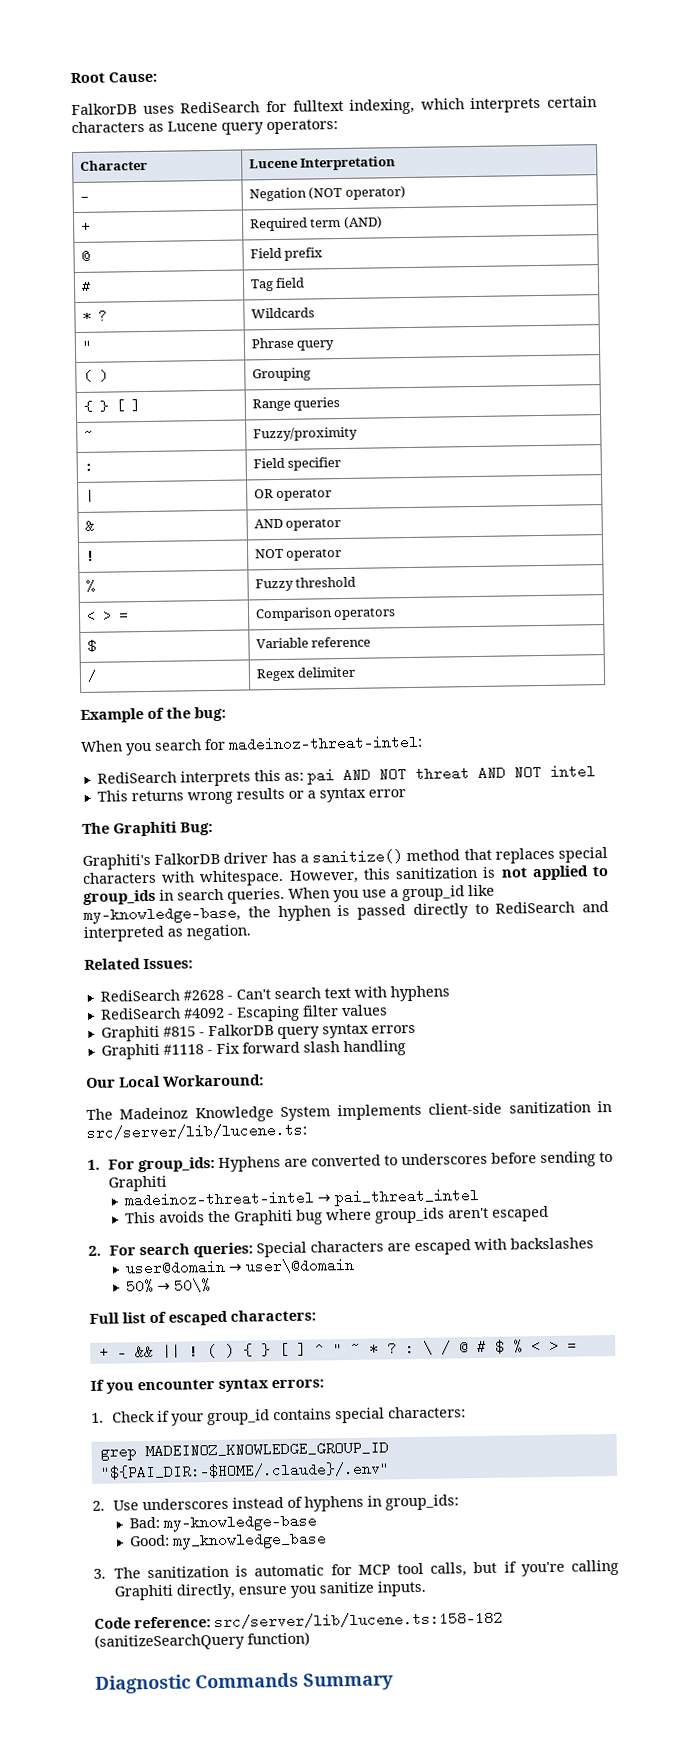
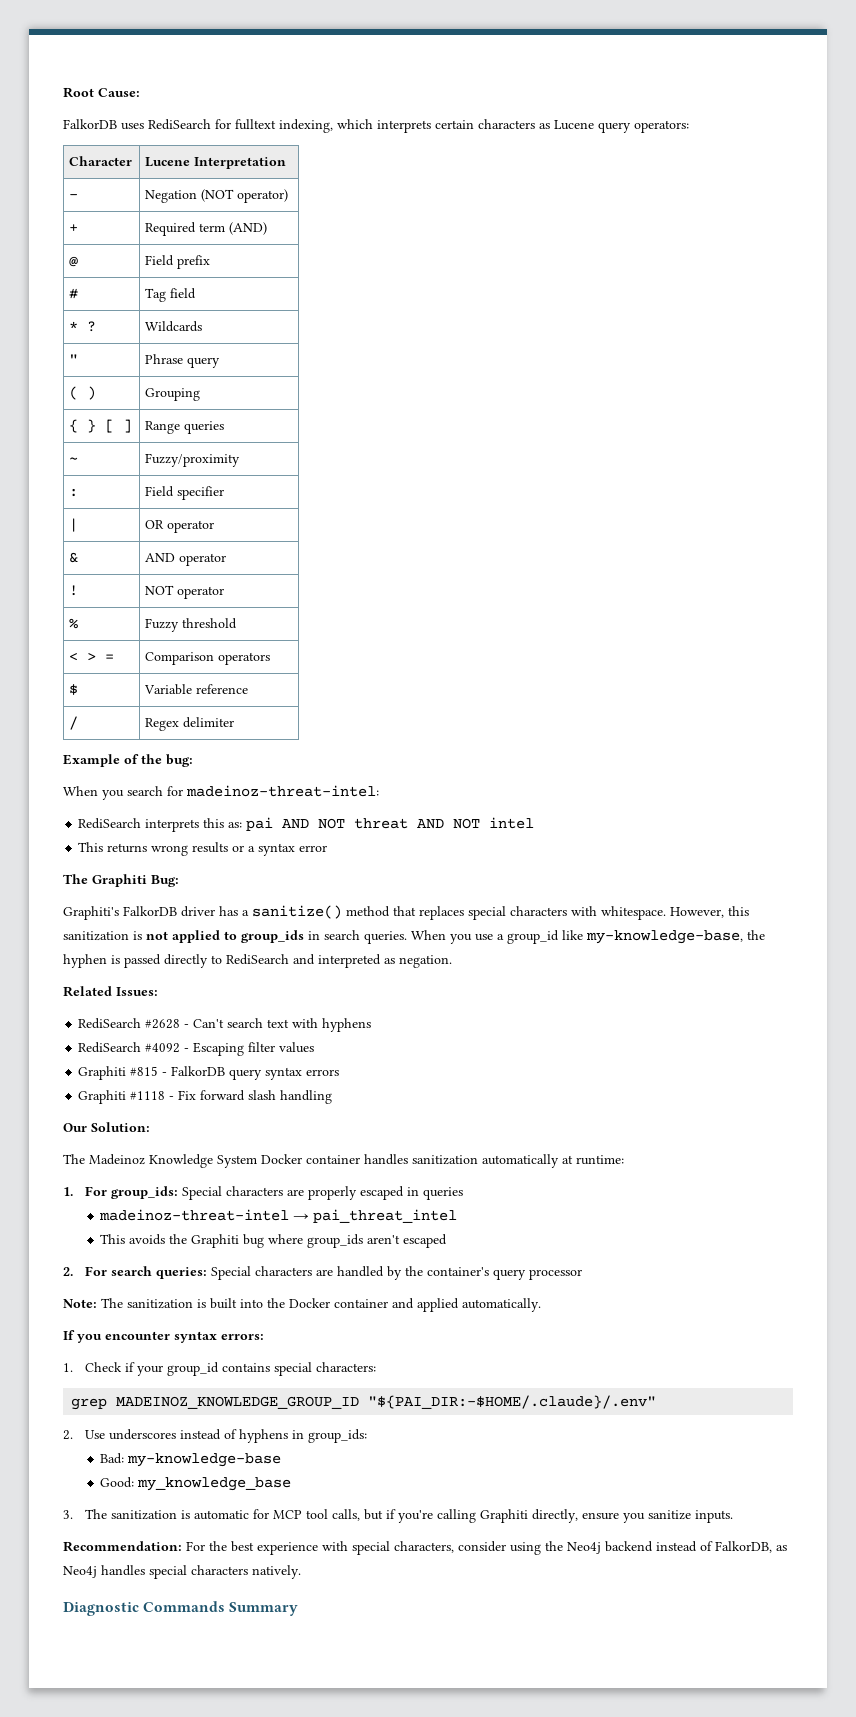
[119,1074,264,1088] Local Workaround: -> [91,1122,150,1132] Solution:
[337,1100,612,1121] [86,1122,307,1140] [87,1151,613,1173] [107,1175,167,1192] implements client-side sanitization in src/server/lib/lucene.ts: // 1. For group_ids: Hyphens are converted to underscores before sending to Graphiti -> [261,1154,624,1168] [63,1186,463,1200] Docker container handles sanitization automatically at runtime: // 1. For group_ids: Special characters are properly escaped in queries
[413,1237,594,1256] [124,1257,355,1276] [125,1278,211,1294] [89,1309,316,1326] [98,1338,577,1360] escaped with backslashes // user@domain → user\@domain // 50% → 50\% // Full list of escaped characters: // + - && || ! ( ) { } [ ] ^ " ~ * ? : \ / @ # $ % < > = -> [336,1266,582,1280] [63,1298,541,1312] handled by the container's query processor // Note: The sanitization is built into the Docker container and applied automatically.
[94,1610,503,1630] [94,1631,310,1651] Code reference: src/server/lib/lucene.ts:158-182 (sanitizeSearchQuery function) -> [63,1541,787,1555] [63,1565,301,1579] Recommendation: For the best experience with special characters, consider using the Neo4j backend instead of FalkorDB, as Neo4j handles special characters natively.

